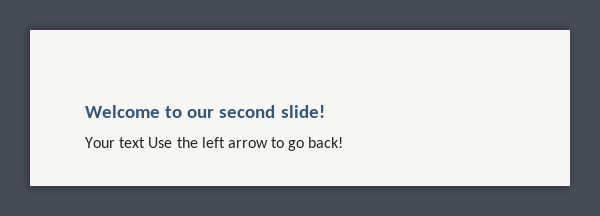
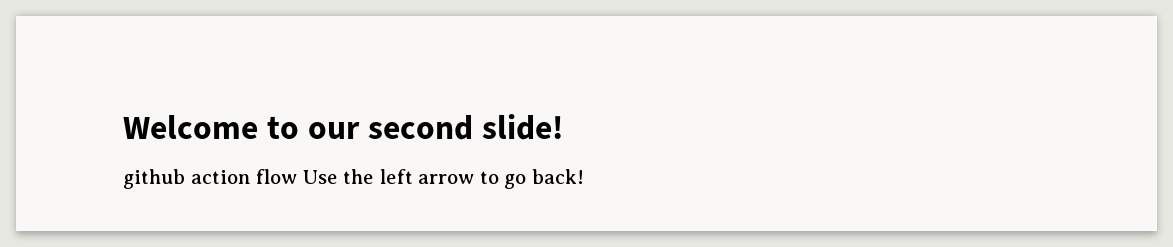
[85,137,146,148] Your text -> [123,169,298,189] github action flow

